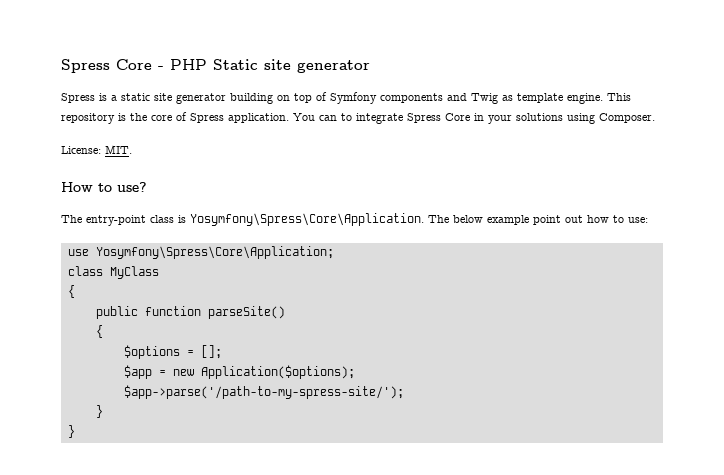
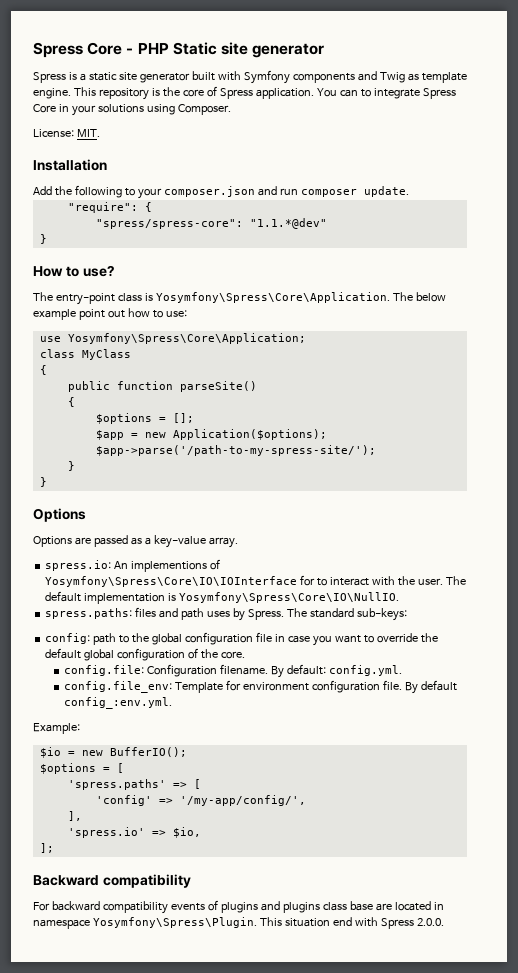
[230,92,327,104] building on top of -> [191,71,241,81] built with
(132, 149) none -> [33,159,107,171] [33,185,409,199] [67,202,152,213] [95,218,327,229] [39,234,47,244] // Installation // Add the following to your composer.json and run composer update. // "require": { // "spress/spress-core": "1.1.*@dev" // }
(75, 431) none -> [33,508,86,522] [33,535,238,548] [45,559,221,572] [45,575,466,587] [45,591,400,604] [45,607,407,621] [45,632,438,646] [45,648,245,661] [64,664,403,678] [64,680,458,694] [64,697,173,709] [33,723,80,734] [39,747,187,758] [39,763,124,774] [67,779,201,790] [95,795,306,806] [67,811,82,821] [67,827,201,838] [39,843,54,853] [33,874,191,888] [33,900,444,914] [33,917,444,929] // Options // Options are passed as a key-value array. // spress.io: An implementions of Yosymfony\Spress\Core\IO\IOInterface for to interact with the user. The default implementation is Yosymfony\Spress\Core\IO\NullIO. // spress.paths: files and path uses by Spress. The standard sub-keys: // config: path to the global configuration file in case you want to override the default global configuration of the core. // config.file: Configuration filename. By default: config.yml. // config.file_env: Template for environment configuration file. By default config_:env.yml. // Example: // $io = new BufferIO(); // $options = [ // 'spress.paths' => [ // 'config' => '/my-app/config/', // ], // 'spress.io' => $io, // ]; // Backward compatibility // For backward compatibility events of plugins and plugins class base are located in namespace Yosymfony\Spress\Plugin. This situation end with Spress 2.0.0.

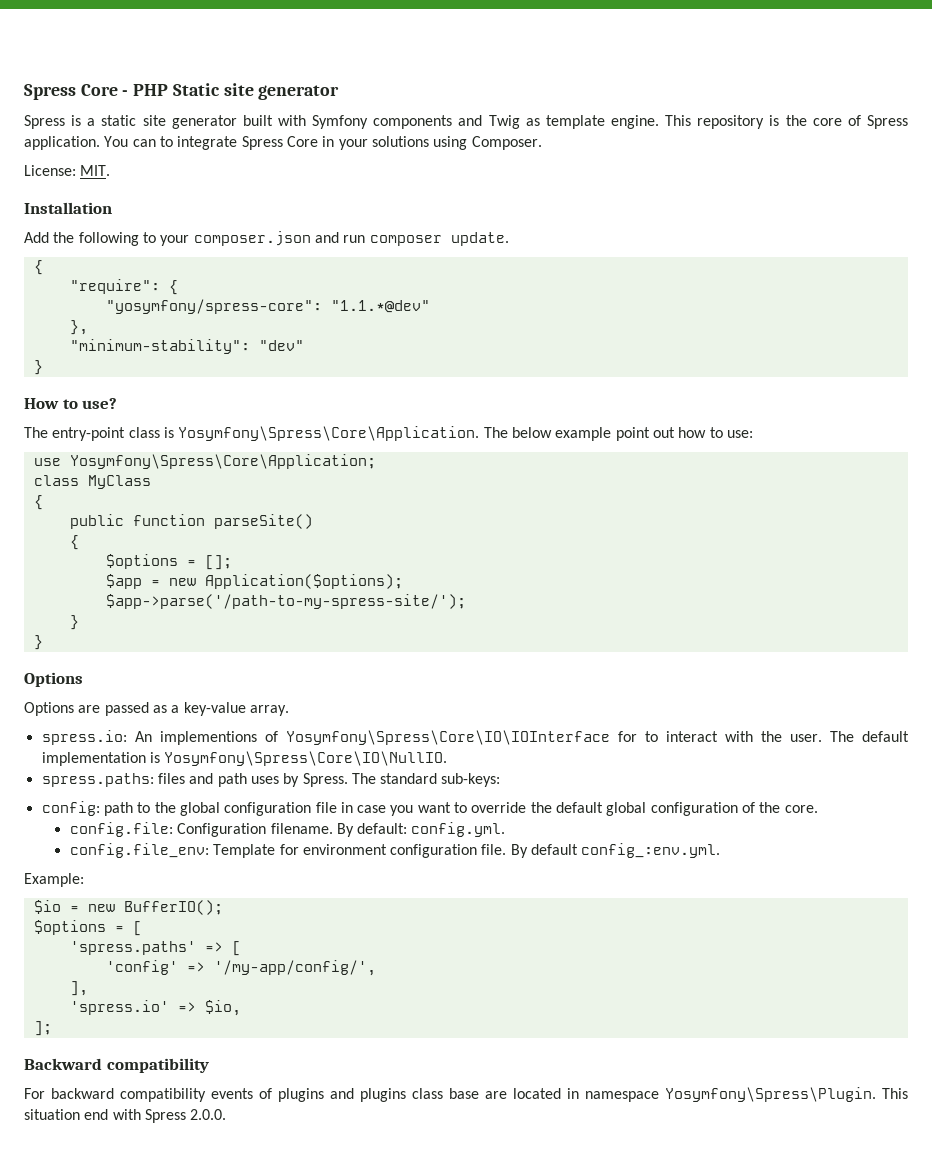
(409, 191) none -> [33,260,43,275] // {
[95,219,243,229] "spress/spress-core": -> [105,299,322,314] "yosymfony/spress-core":
(327, 223) none -> [69,320,88,335] [69,339,304,354] // }, // "minimum-stability": "dev"

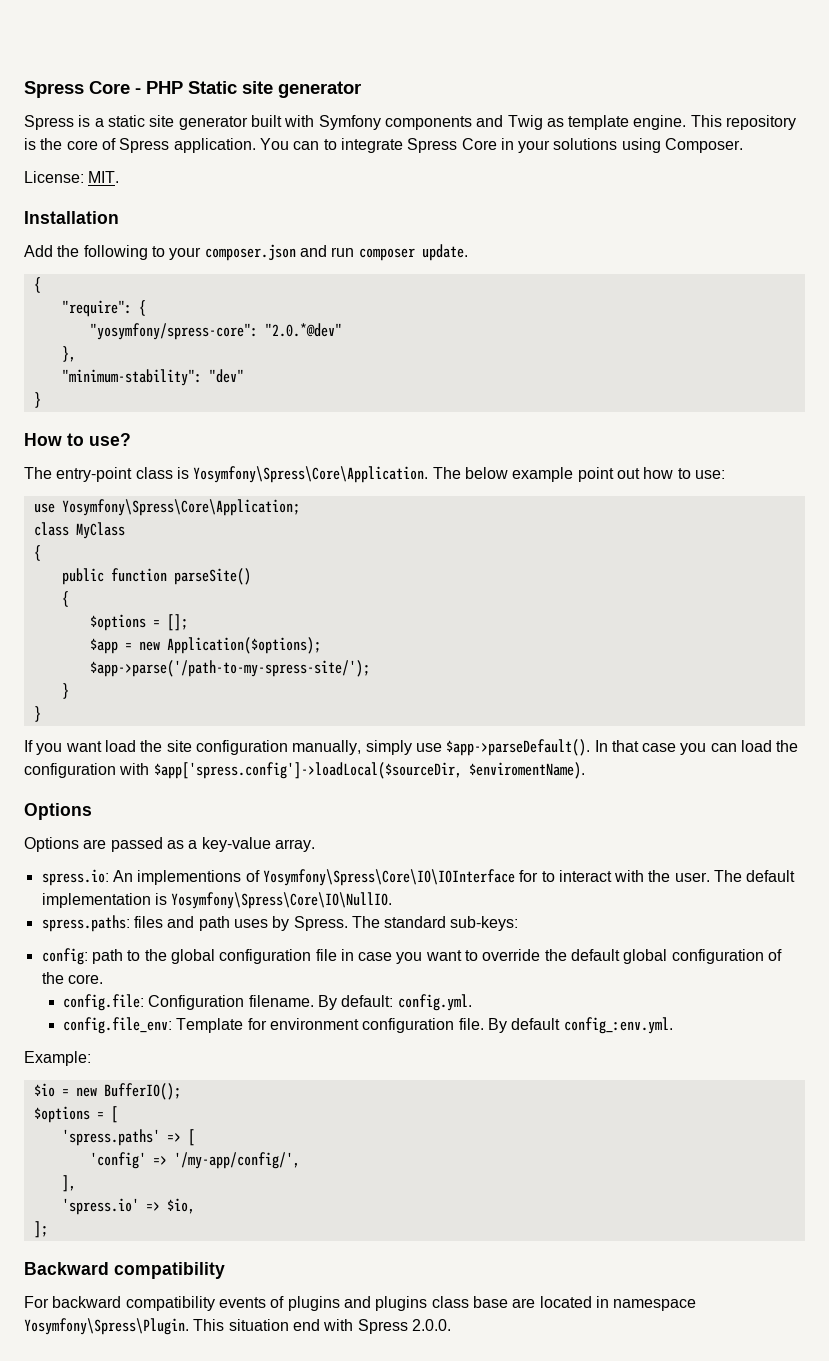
[330,300,430,313] "1.1.*@dev" -> [264,323,342,337] "2.0.*@dev"
(43, 642) none -> [24,739,799,756] [24,762,585,779] // If you want load the site configuration manually, simply use $app->parseDefault(). In that case you can load the configuration with $app['spress.config']->loadLocal($sourceDir, $enviromentName).

